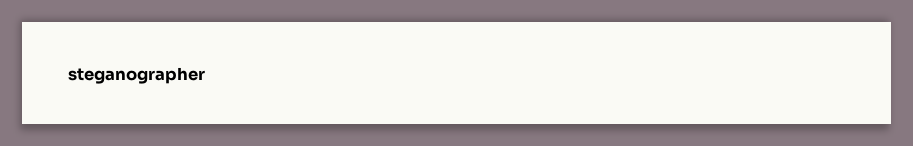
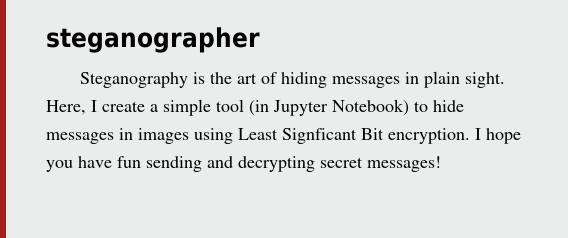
(205, 75) none -> [80,71,506,88] [46,99,464,116] [46,128,521,144] [46,156,441,172] // Steganography is the art of hiding messages in plain sight. Here, I create a simple tool (in Jupyter Notebook) to hide messages in images using Least Signficant Bit encryption. I hope you have fun sending and decrypting secret messages!

